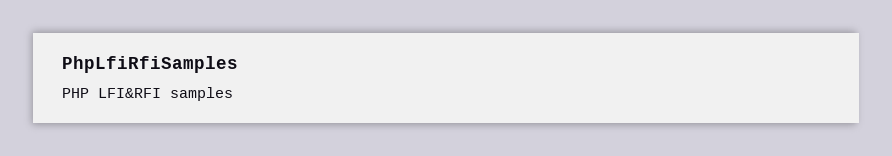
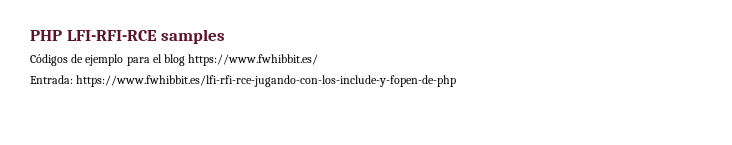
[62,56,238,73] [62,87,233,101] PhpLfiRfiSamples // PHP LFI&RFI samples -> [30,29,226,44] [30,54,319,66] [30,75,457,87] PHP LFI-RFI-RCE samples // Códigos de ejemplo para el blog https://www.fwhibbit.es/ // Entrada: https://www.fwhibbit.es/lfi-rfi-rce-jugando-con-los-include-y-fopen-de-php

